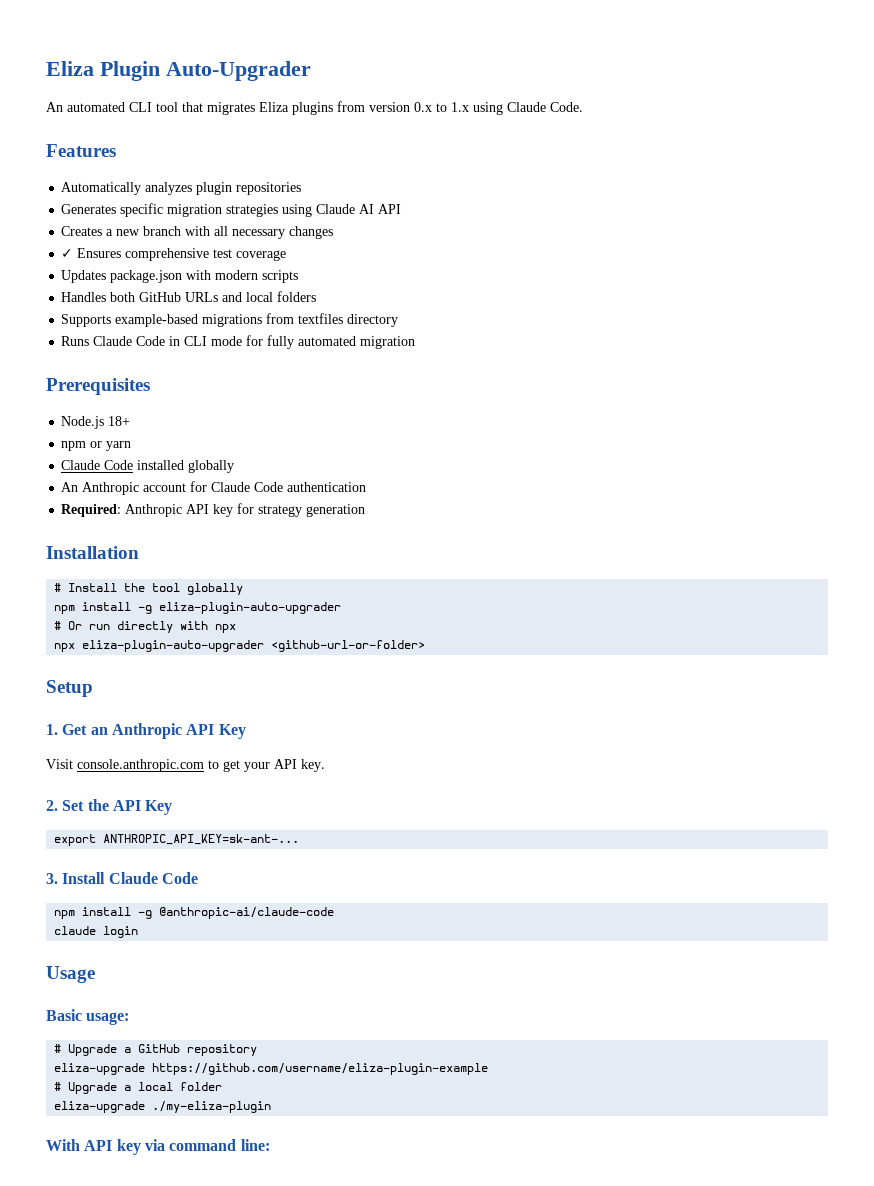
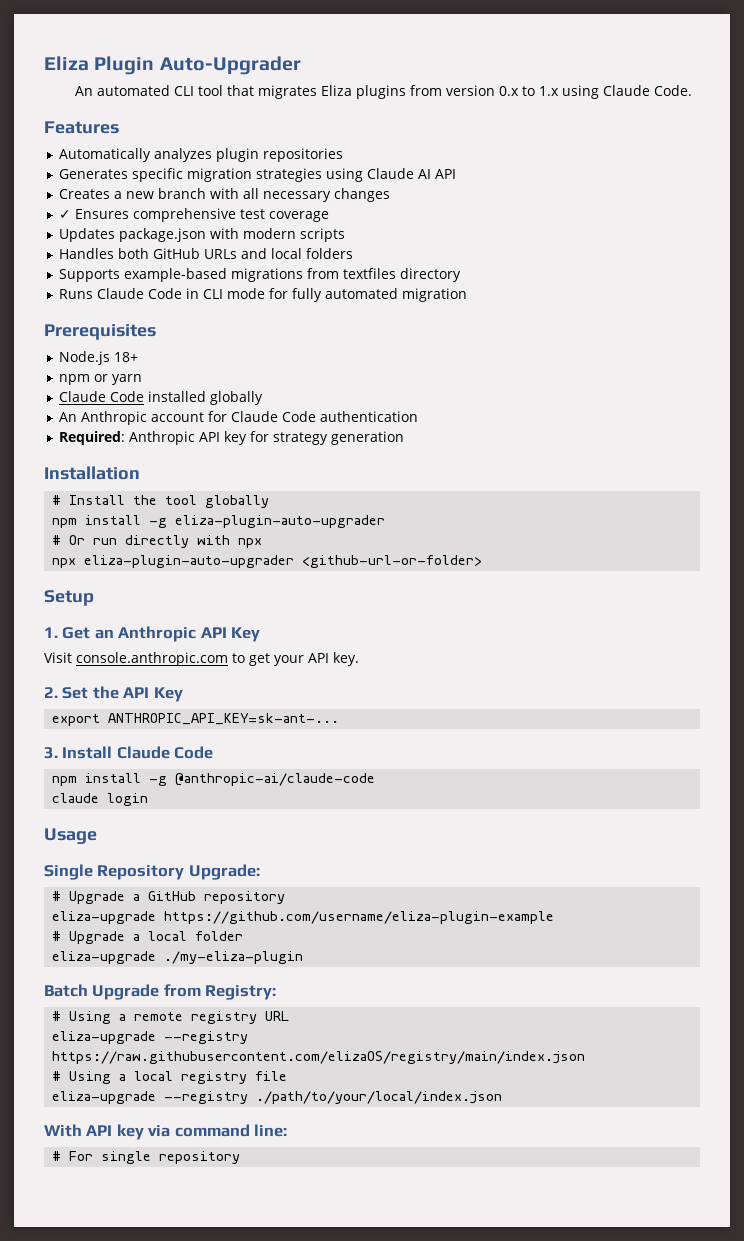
[46,1009,130,1025] Basic usage: -> [44,864,260,880] Single Repository Upgrade:
(272, 1107) none -> [44,984,277,1000] [52,1011,290,1024] [52,1031,249,1044] [52,1051,586,1064] [52,1071,288,1084] [52,1091,503,1104] // Batch Upgrade from Registry: // # Using a remote registry URL // eliza-upgrade --registry https://raw.githubusercontent.com/elizaOS/registry/main/index.json // # Using a local registry file // eliza-upgrade --registry ./path/to/your/local/index.json
(270, 1145) none -> [52,1151,241,1164] // # For single repository

